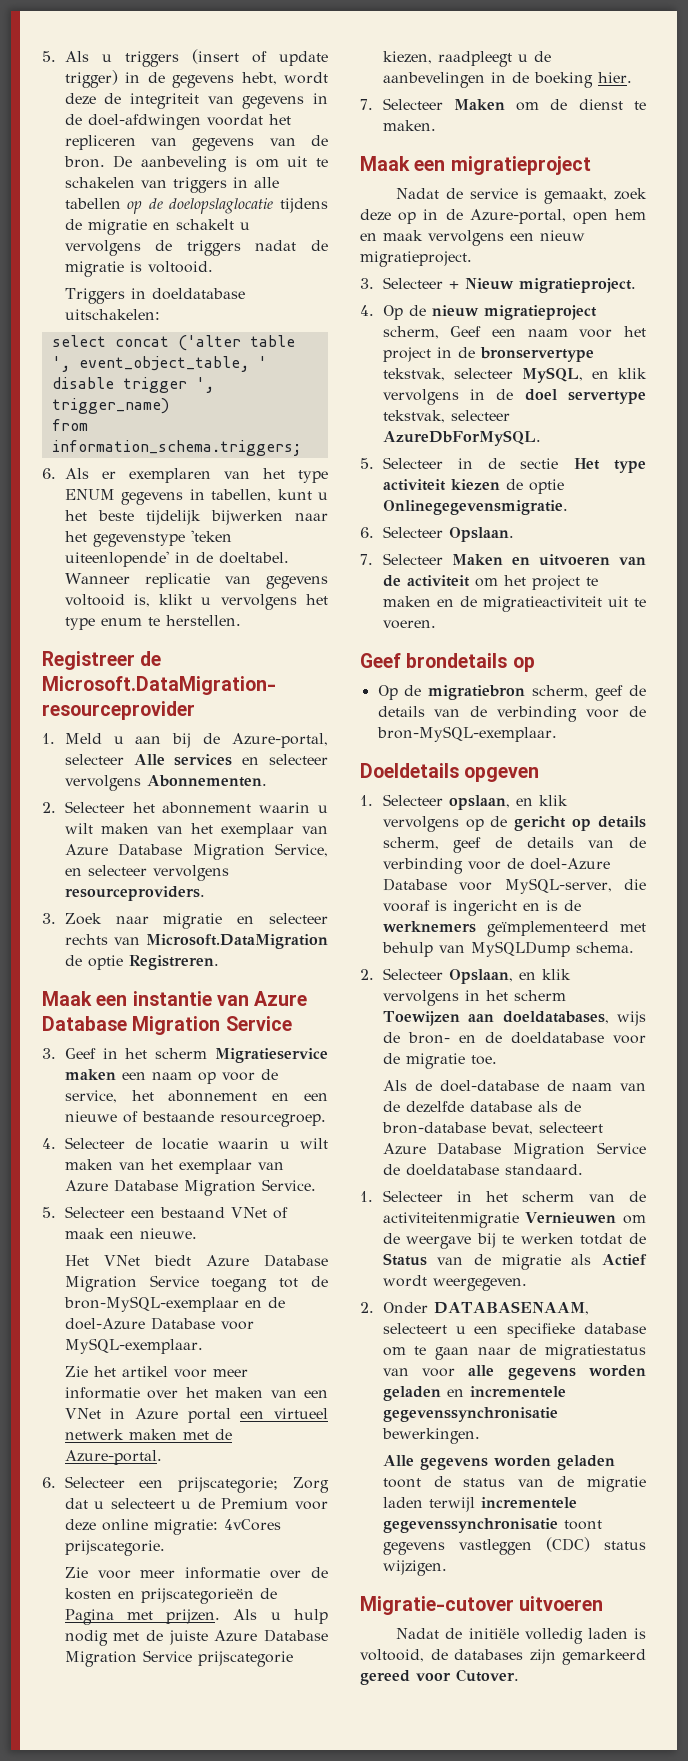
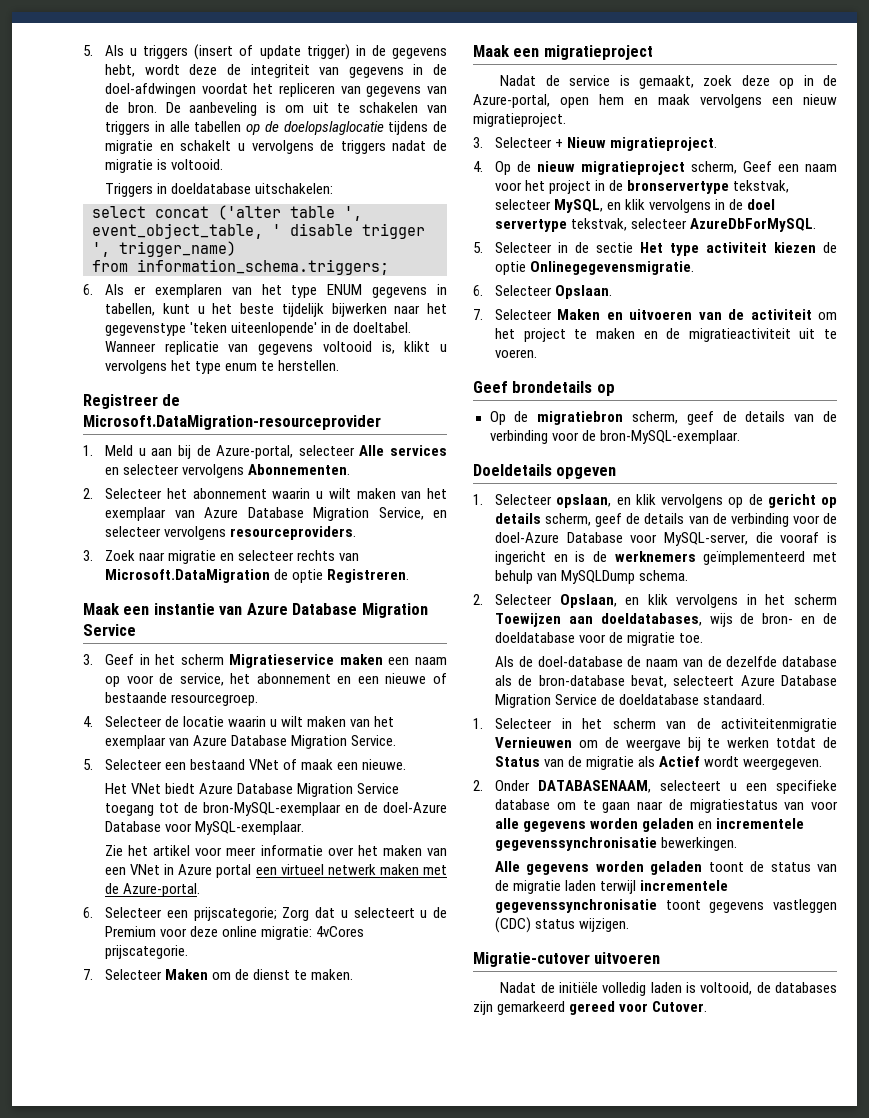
[64,1567,328,1579] [64,1588,277,1604] [64,1609,328,1625] [64,1629,328,1646] [64,1650,293,1667] [382,51,551,67] [382,72,632,88] // Zie voor meer informatie over de kosten en prijscategorieën de Pagina met prijzen. Als u hulp nodig met de juiste Azure Database Migration Service prijscategorie kiezen, raadpleegt u de aanbevelingen in de boeking hier. -> (189, 952) none

